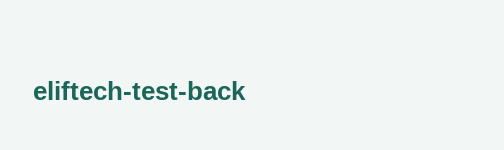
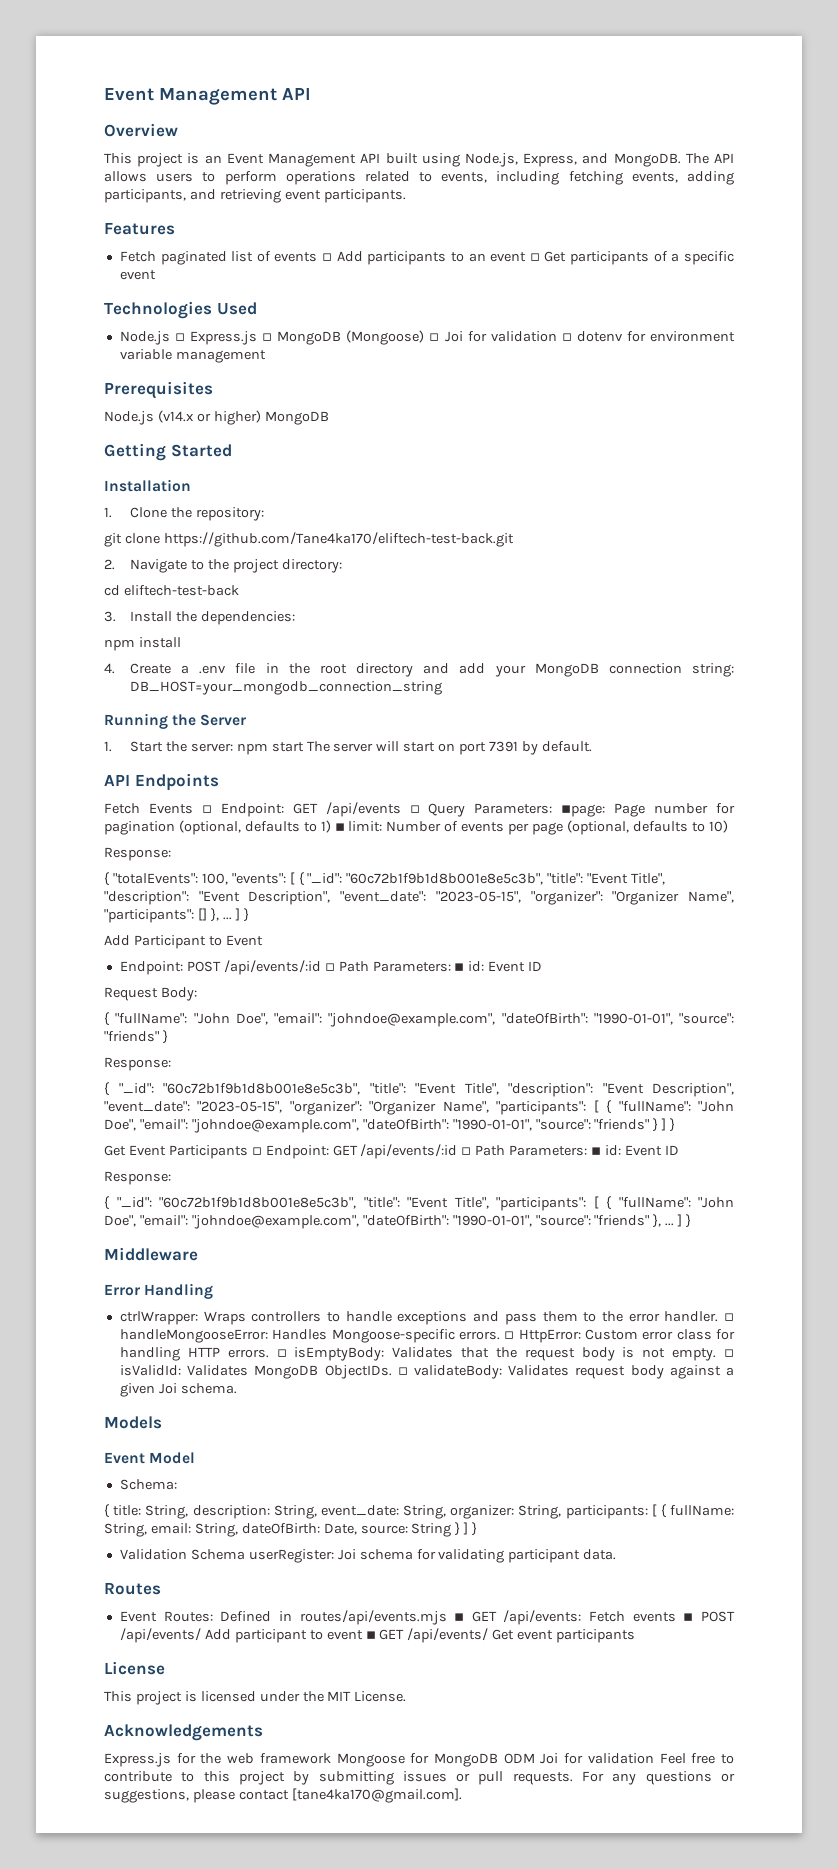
[33,81,246,100] eliftech-test-back -> [104,88,311,105] [104,123,178,137] [104,153,734,167] [104,171,734,185] [104,189,406,203] [104,222,175,235] [119,251,734,265] [119,270,156,280] [104,301,257,319] [119,330,735,345] [119,349,266,363] [104,381,213,399] [104,410,329,425] [104,443,232,461] [104,479,191,492] [104,507,264,521] [104,532,514,547] [104,559,342,573] [104,585,239,596] [104,611,295,625] [104,637,181,651] [104,663,734,677] [129,681,442,695] [104,713,247,729] [104,741,592,755] [104,773,219,791] [104,802,735,817] [104,820,728,835] [104,847,171,861] [104,872,666,886] [104,891,734,905] [104,908,249,923] [104,935,263,949] [119,960,543,975] [104,987,197,1001] [104,1012,734,1027] [104,1030,168,1044] [104,1057,171,1071] [104,1082,734,1097] [104,1100,735,1115] [104,1118,676,1133] [104,1144,679,1159] [104,1171,171,1185] [104,1196,734,1211] [104,1214,692,1229] [104,1247,198,1261] [104,1283,214,1299] [119,1311,734,1325] [119,1329,735,1343] [119,1347,735,1361] [119,1365,735,1379] [119,1383,237,1397] [104,1416,162,1429] [104,1452,196,1464] [119,1479,177,1490] [104,1504,734,1519] [104,1522,478,1537] [119,1549,617,1563] [104,1582,161,1595] [119,1610,735,1625] [119,1628,636,1643] [104,1661,165,1675] [104,1691,407,1705] [104,1724,263,1741] [104,1753,734,1767] [104,1771,735,1785] [104,1788,462,1803] Event Management API // Overview // This project is an Event Management API built using Node.js, Express, and MongoDB. The API allows users to perform operations related to events, including fetching events, adding participants, and retrieving event participants. // Features // Fetch paginated list of events ▫ Add participants to an event ▫ Get participants of a specific event // Technologies Used // Node.js ▫ Express.js ▫ MongoDB (Mongoose) ▫ Joi for validation ▫ dotenv for environment variable management // Prerequisites // Node.js (v14.x or higher) MongoDB // Getting Started // Installation // 1. Clone the repository: // git clone https://github.com/Tane4ka170/eliftech-test-back.git // 2. Navigate to the project directory: // cd eliftech-test-back // 3. Install the dependencies: // npm install // 4. Create a .env file in the root directory and add your MongoDB connection string: DB_HOST=your_mongodb_connection_string // Running the Server // 1. Start the server: npm start The server will start on port 7391 by default. // API Endpoints // Fetch Events ▫ Endpoint: GET /api/events ▫ Query Parameters: ▪page: Page number for pagination (optional, defaults to 1) ▪ limit: Number of events per page (optional, defaults to 10) // Response: // { "totalEvents": 100, "events": [ { "_id": "60c72b1f9b1d8b001e8e5c3b", "title": "Event Title", "description": "Event Description", "event_date": "2023-05-15", "organizer": "Organizer Name", "participants": [] }, ... ] } // Add Participant to Event // Endpoint: POST /api/events/:id ▫ Path Parameters: ▪ id: Event ID // Request Body: // { "fullName": "John Doe", "email": "johndoe@example.com", "dateOfBirth": "1990-01-01", "source": "friends" } // Response: // { "_id": "60c72b1f9b1d8b001e8e5c3b", "title": "Event Title", "description": "Event Description", "event_date": "2023-05-15", "organizer": "Organizer Name", "participants": [ { "fullName": "John Doe", "email": "johndoe@example.com", "dateOfBirth": "1990-01-01", "source": "friends" } ] } // Get Event Participants ▫ Endpoint: GET /api/events/:id ▫ Path Parameters: ▪ id: Event ID // Response: // { "_id": "60c72b1f9b1d8b001e8e5c3b", "title": "Event Title", "participants": [ { "fullName": "John Doe", "email": "johndoe@example.com", "dateOfBirth": "1990-01-01", "source": "friends" }, ... ] } // Middleware // Error Handling // ctrlWrapper: Wraps controllers to handle exceptions and pass them to the error handler. ▫ handleMongooseError: Handles Mongoose-specific errors. ▫ HttpError: Custom error class for handling HTTP errors. ▫ isEmptyBody: Validates that the request body is not empty. ▫ isValidId: Validates MongoDB ObjectIDs. ▫ validateBody: Validates request body against a given Joi schema. // Models // Event Model // Schema: // { title: String, description: String, event_date: String, organizer: String, participants: [ { fullName: String, email: String, dateOfBirth: Date, source: String } ] } // Validation Schema userRegister: Joi schema for validating participant data. // Routes // Event Routes: Defined in routes/api/events.mjs ▪ GET /api/events: Fetch events ▪ POST /api/events/ Add participant to event ▪ GET /api/events/ Get event participants // License // This project is licensed under the MIT License. // Acknowledgements // Express.js for the web framework Mongoose for MongoDB ODM Joi for validation Feel free to contribute to this project by submitting issues or pull requests. For any questions or suggestions, please contact [tane4ka170@gmail.com].

